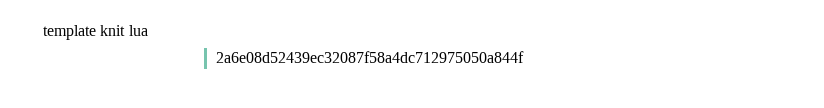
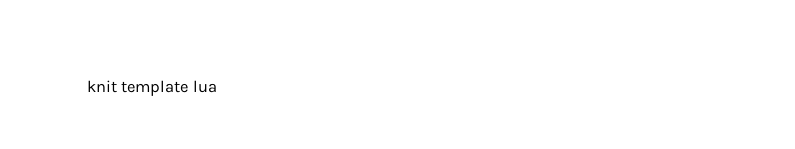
[43,25,126,40] template knit -> [87,80,189,96] knit template
[215,51,524,63] // 2a6e08d52439ec32087f58a4dc712975050a844f -> (217, 86) none

